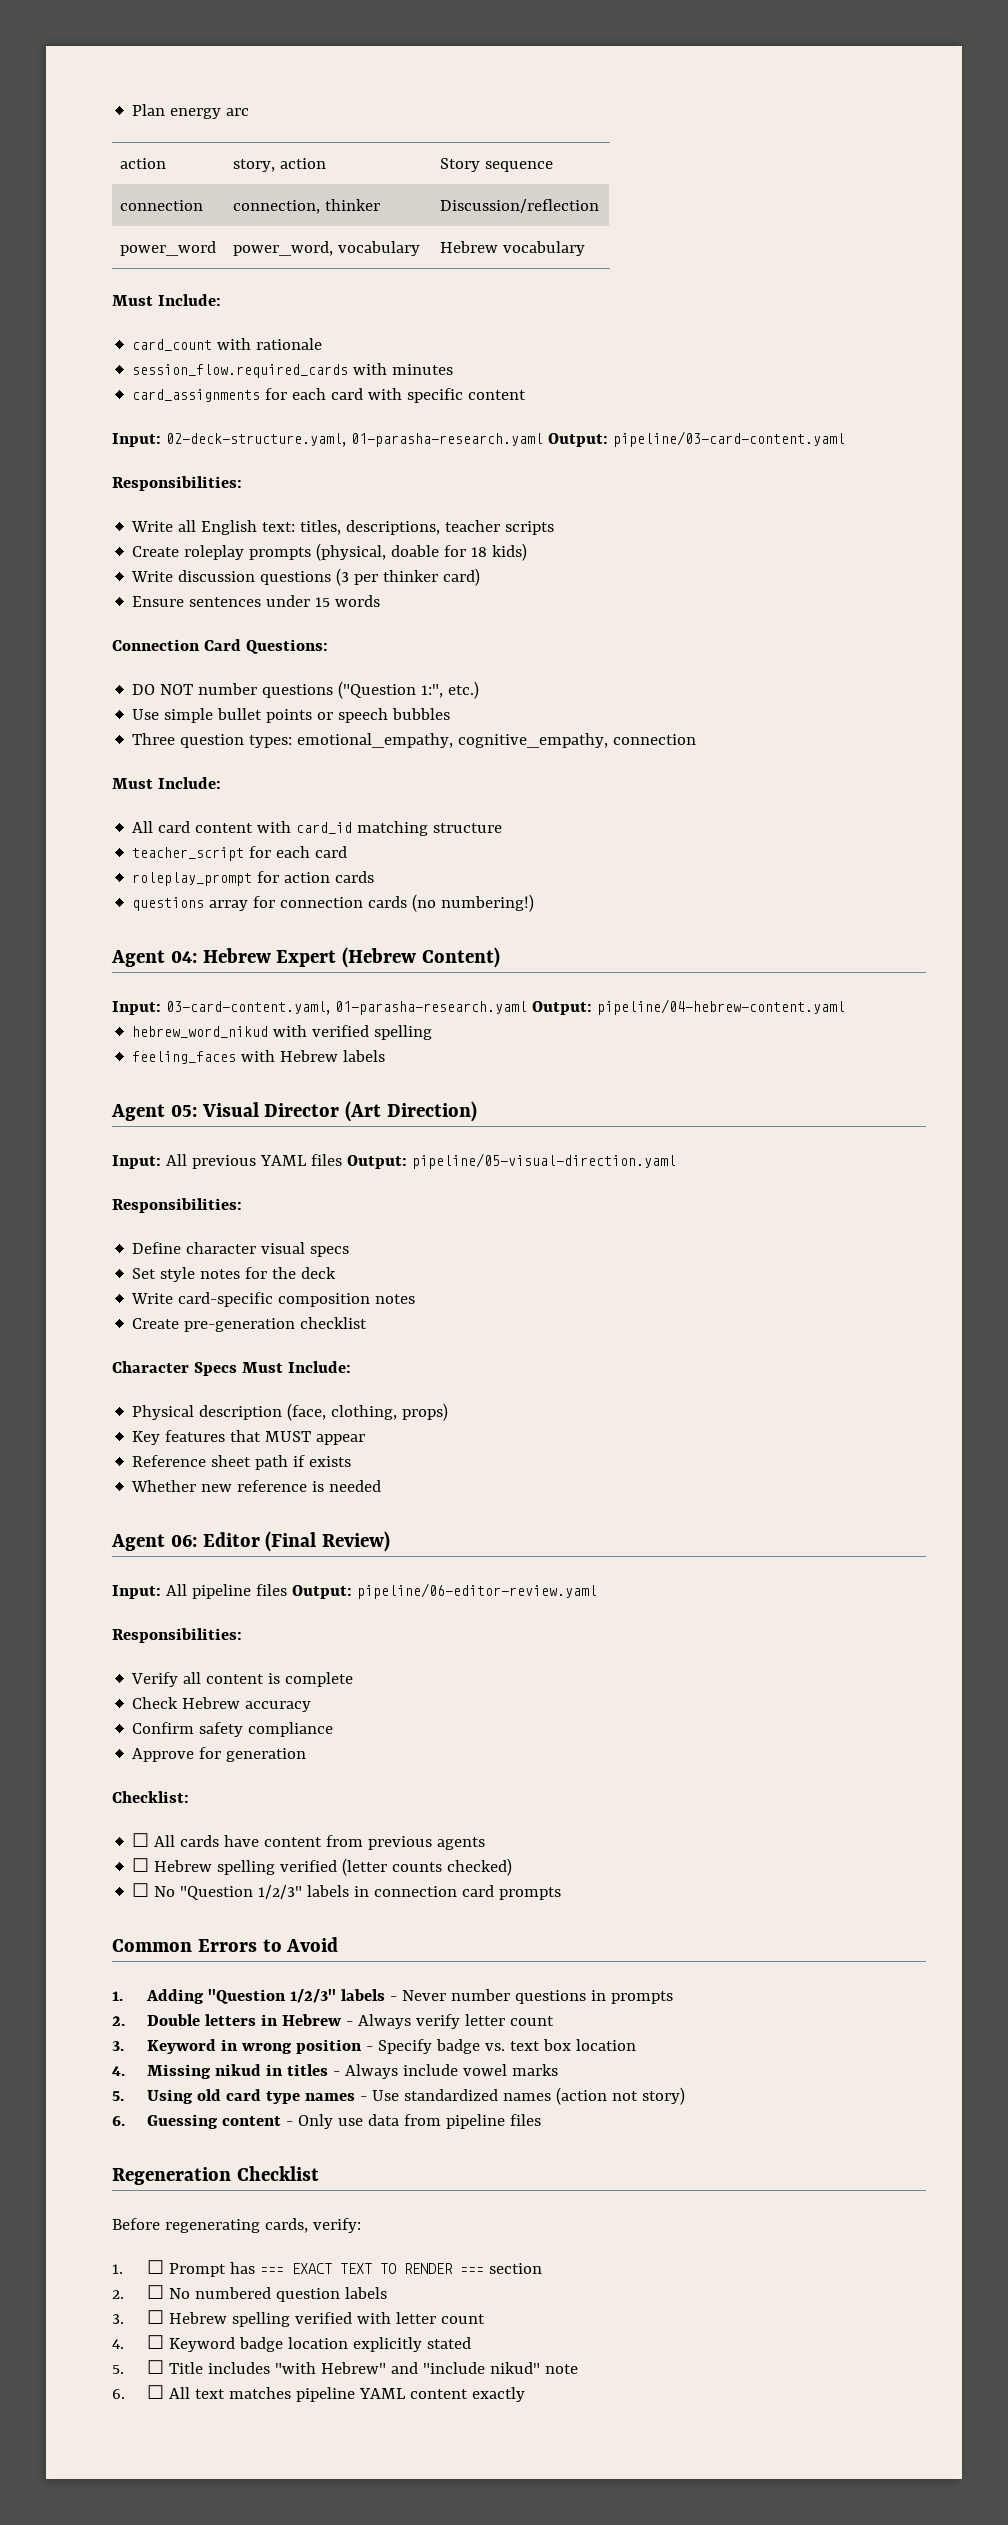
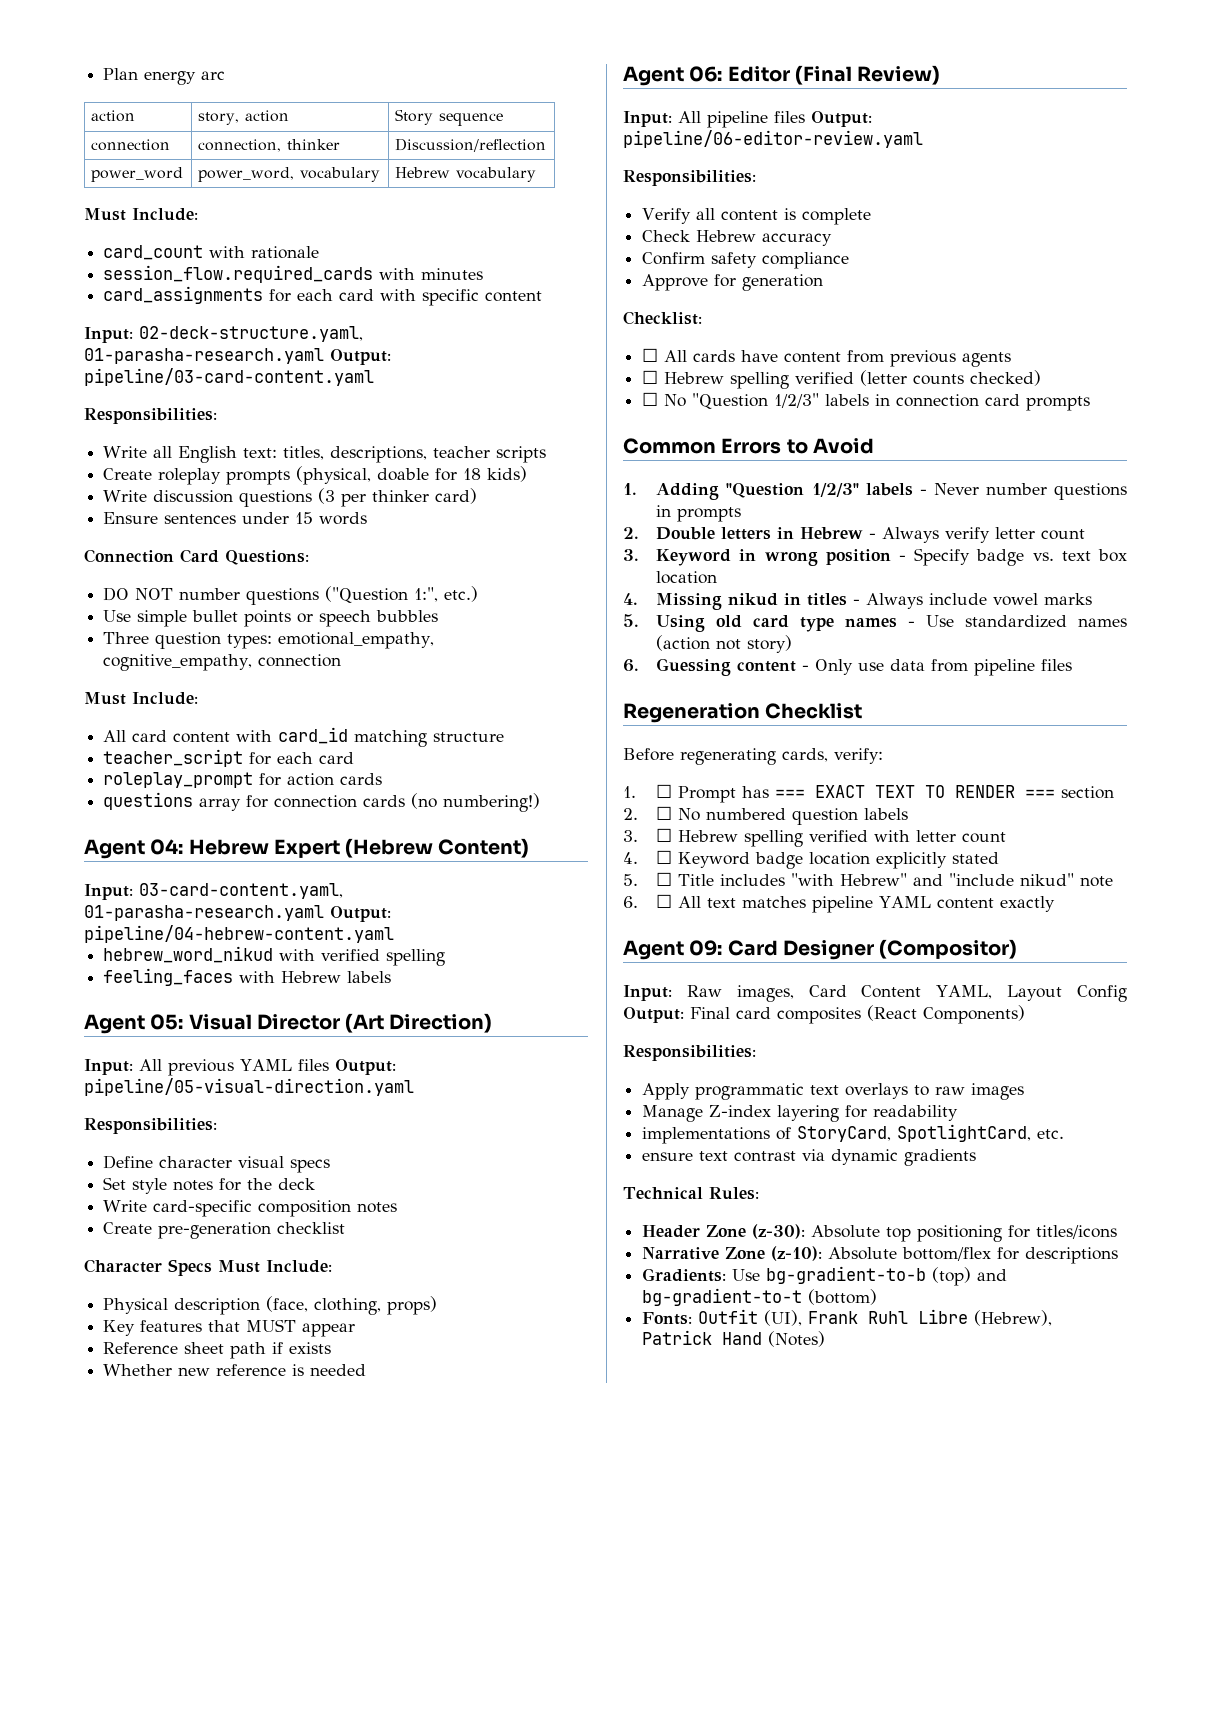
(526, 2394) none -> [623,939,1018,960] [623,985,1127,1002] [623,1005,1025,1024] [623,1045,756,1061] [642,1083,1025,1100] [642,1105,959,1122] [642,1124,1065,1144] [642,1149,977,1166] [623,1187,759,1200] [642,1224,1118,1242] [642,1246,1119,1264] [642,1266,1008,1286] [642,1288,878,1306] [642,1309,1053,1326] [642,1330,826,1347] // Agent 09: Card Designer (Compositor) // Input: Raw images, Card Content YAML, Layout Config Output: Final card composites (React Components) // Responsibilities: // Apply programmatic text overlays to raw images // Manage Z-index layering for readability // implementations of StoryCard, SpotlightCard, etc. // ensure text contrast via dynamic gradients // Technical Rules: // Header Zone (z-30): Absolute top positioning for titles/icons // Narrative Zone (z-10): Absolute bottom/flex for descriptions // Gradients: Use bg-gradient-to-b (top) and bg-gradient-to-t (bottom) // Fonts: Outfit (UI), Frank Ruhl Libre (Hebrew), Patrick Hand (Notes)

